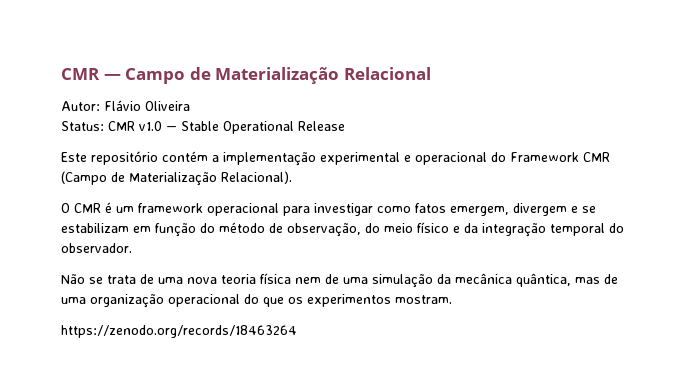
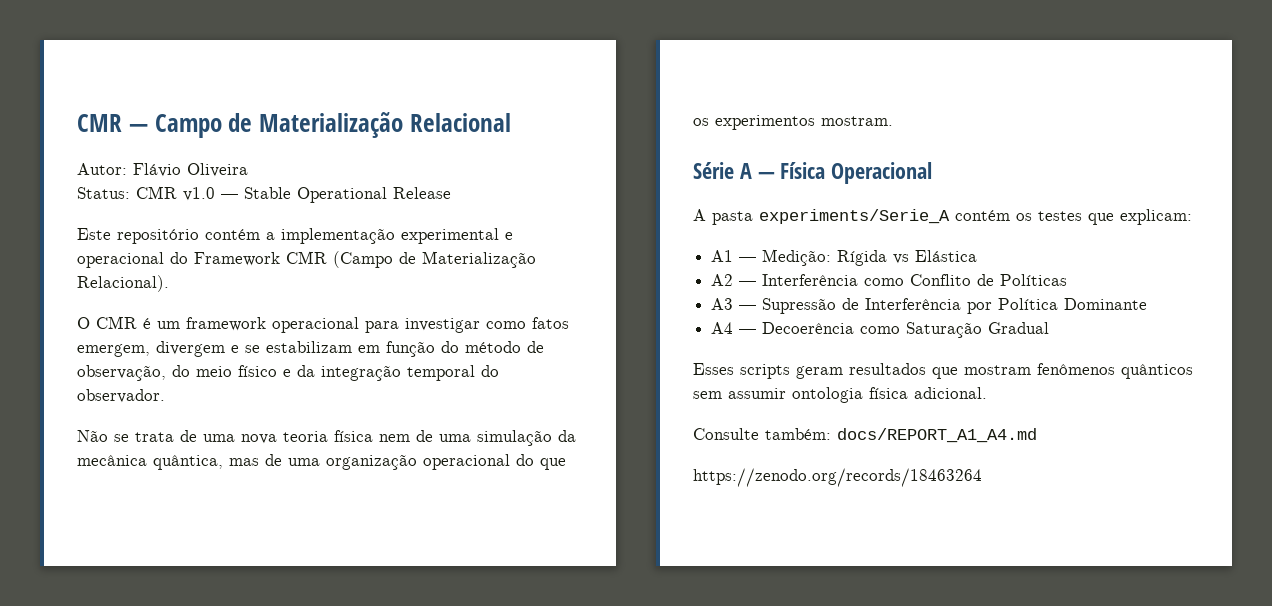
(452, 299) none -> [693,162,933,184] [693,209,1192,225] [711,249,978,266] [711,274,1068,286] [711,298,1148,314] [711,322,1050,338] [693,363,1193,379] [693,387,987,403] [693,428,1037,443] // Série A — Física Operacional // A pasta experiments/Serie_A contém os testes que explicam: // A1 — Medição: Rígida vs Elástica // A2 — Interferência como Conflito de Políticas // A3 — Supressão de Interferência por Política Dominante // A4 — Decoerência como Saturação Gradual // Esses scripts geram resultados que mostram fenômenos quânticos sem assumir ontologia física adicional. // Consulte também: docs/REPORT_A1_A4.md

